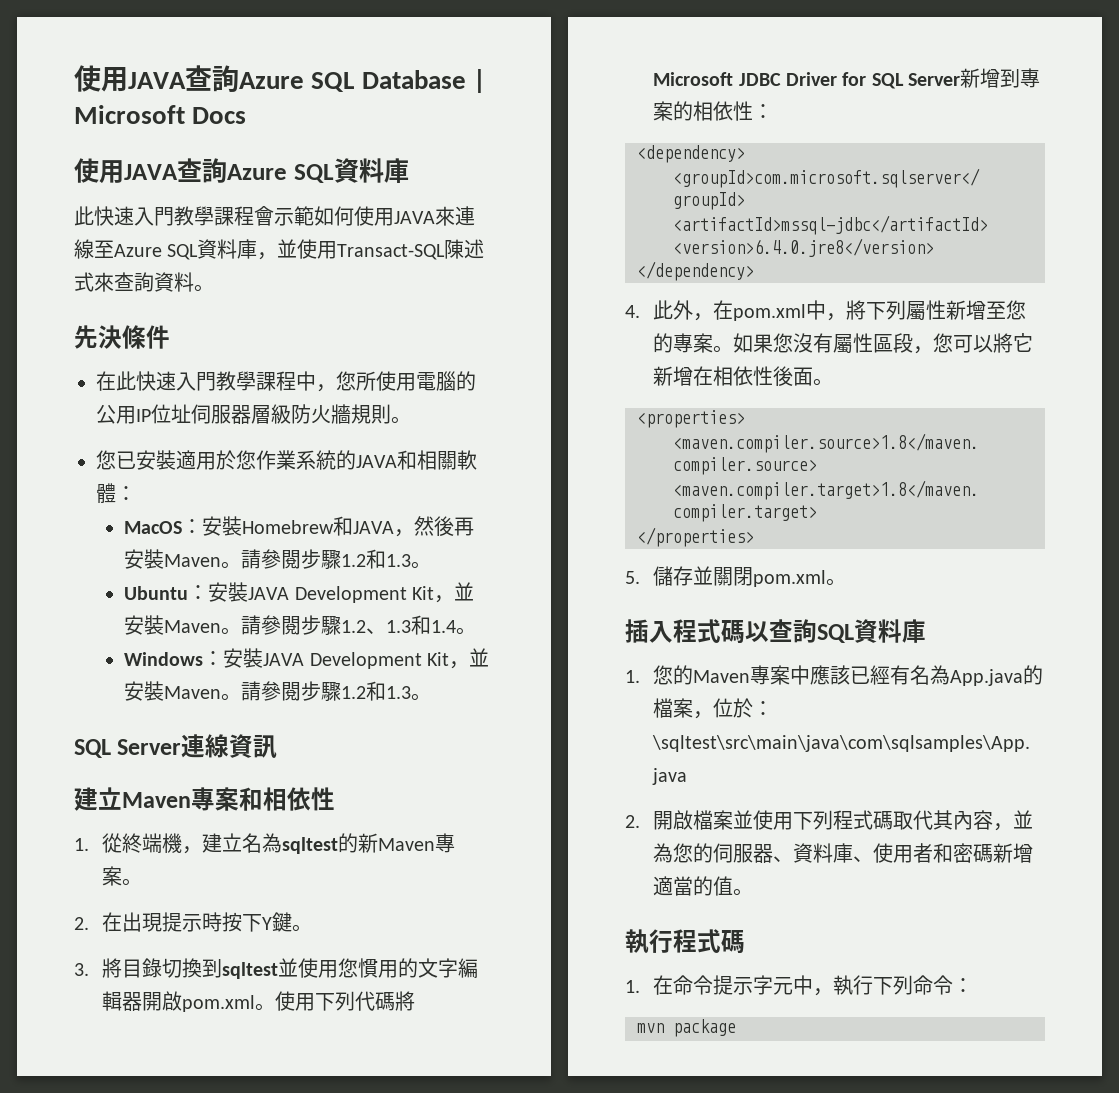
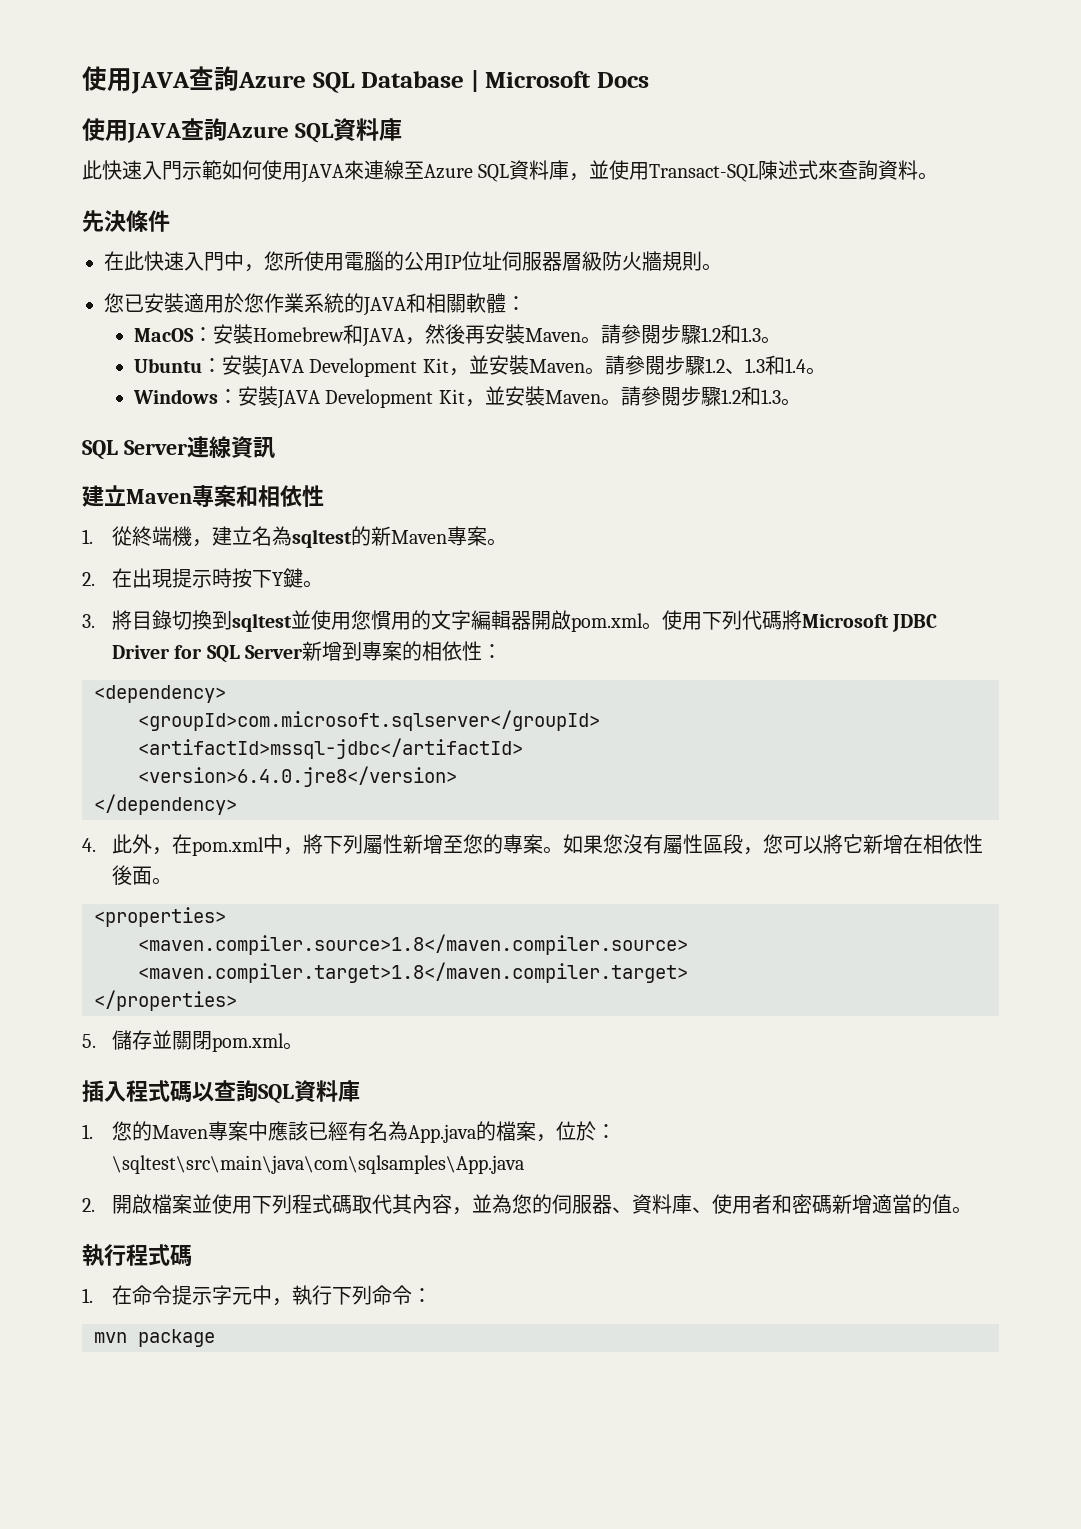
[174,206,274,226] 教學課程會 -> (182, 170) none
[216,371,296,391] 教學課程 -> (224, 261) none

